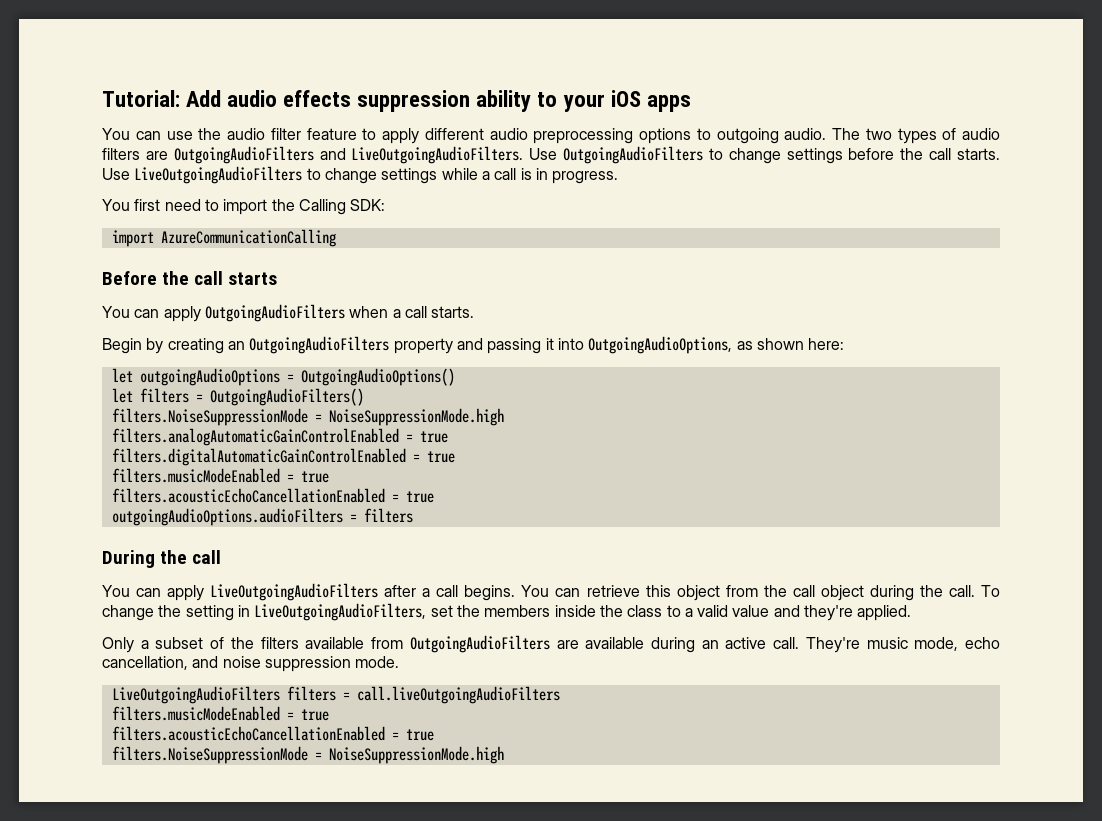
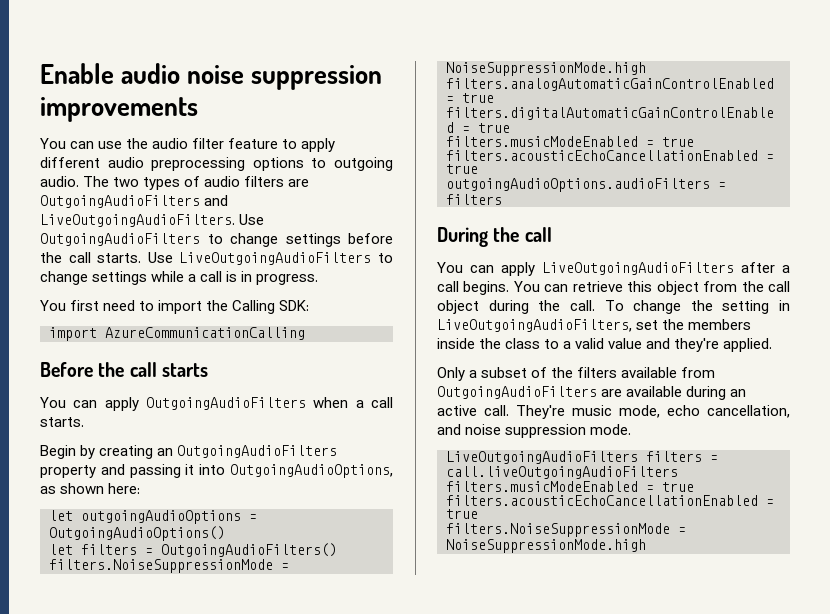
[102,90,691,112] Tutorial: Add audio effects suppression ability to your iOS apps -> [40,63,383,90] [40,97,198,122] Enable audio noise suppression improvements

